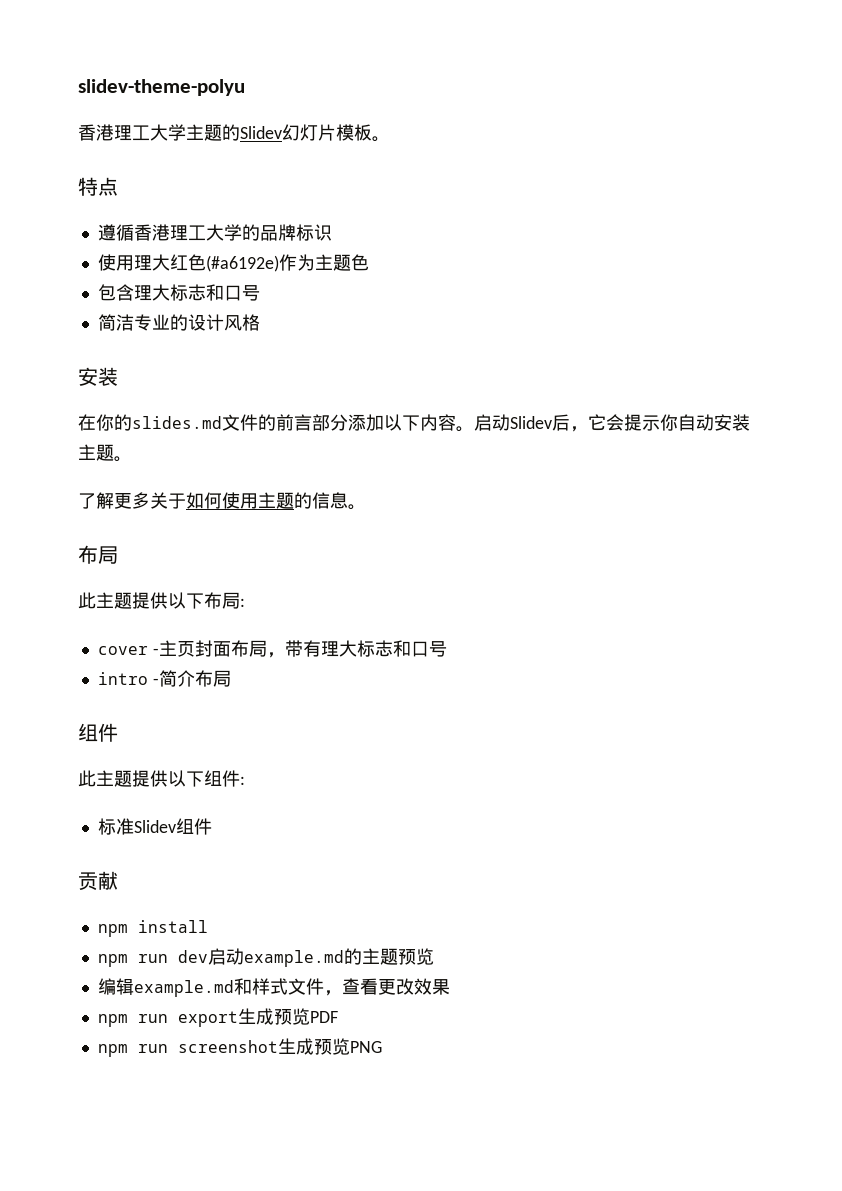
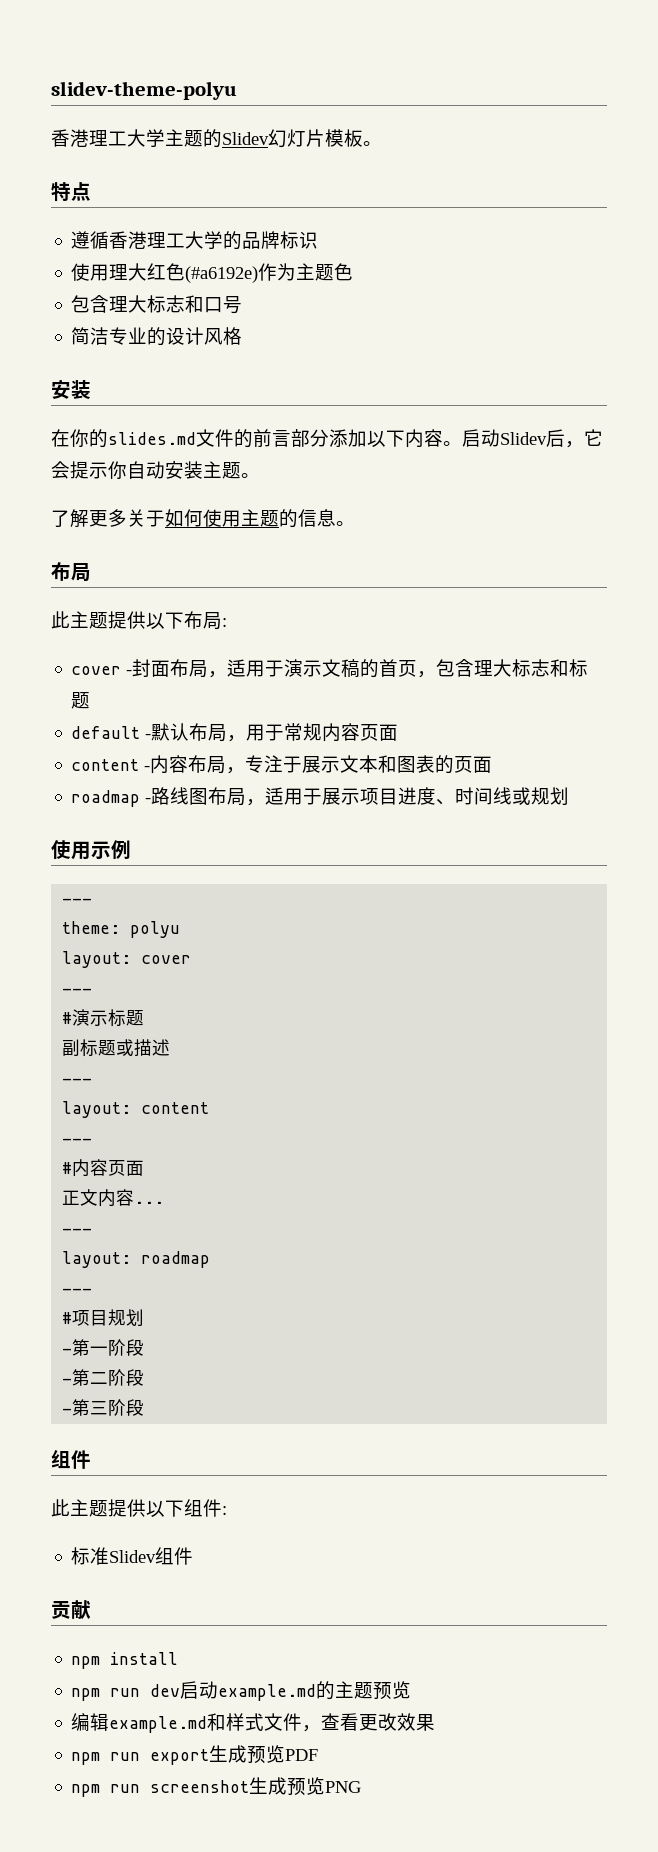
[158,640,195,657] 主页 -> (133, 672) none
[284,640,447,657] [97,670,231,687] 带有理大标志和口号 // intro -简介布局 -> [227,659,589,678] [71,692,91,709] [71,723,399,742] [71,755,493,774] [71,787,570,807] [51,840,131,860] [62,898,93,904] [62,921,181,938] [62,951,192,968] [62,988,93,994] [62,1009,145,1027] [62,1039,171,1057] [62,1078,93,1084] [62,1101,210,1118] [62,1138,93,1144] [62,1159,145,1177] [62,1189,165,1207] [62,1228,93,1234] [62,1251,211,1268] [62,1288,93,1294] [62,1309,145,1326] [62,1339,145,1356] [62,1369,145,1386] [62,1399,145,1416] 适用于演示文稿的首页，包含理大标志和标题 // default -默认布局，用于常规内容页面 // content -内容布局，专注于展示文本和图表的页面 // roadmap -路线图布局，适用于展示项目进度、时间线或规划 // 使用示例 // --- // theme: polyu // layout: cover // --- // #演示标题 // 副标题或描述 // --- // layout: content // --- // #内容页面 // 正文内容... // --- // layout: roadmap // --- // #项目规划 // -第一阶段 // -第二阶段 // -第三阶段

